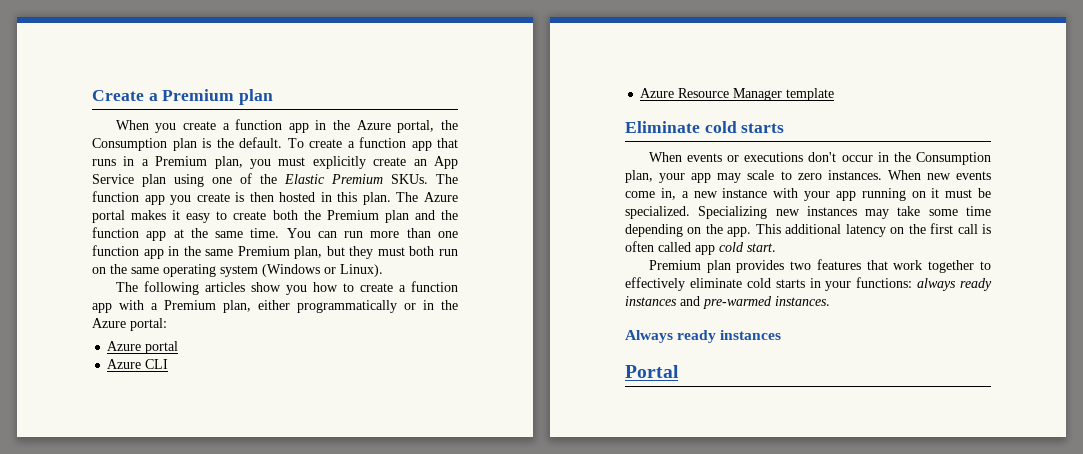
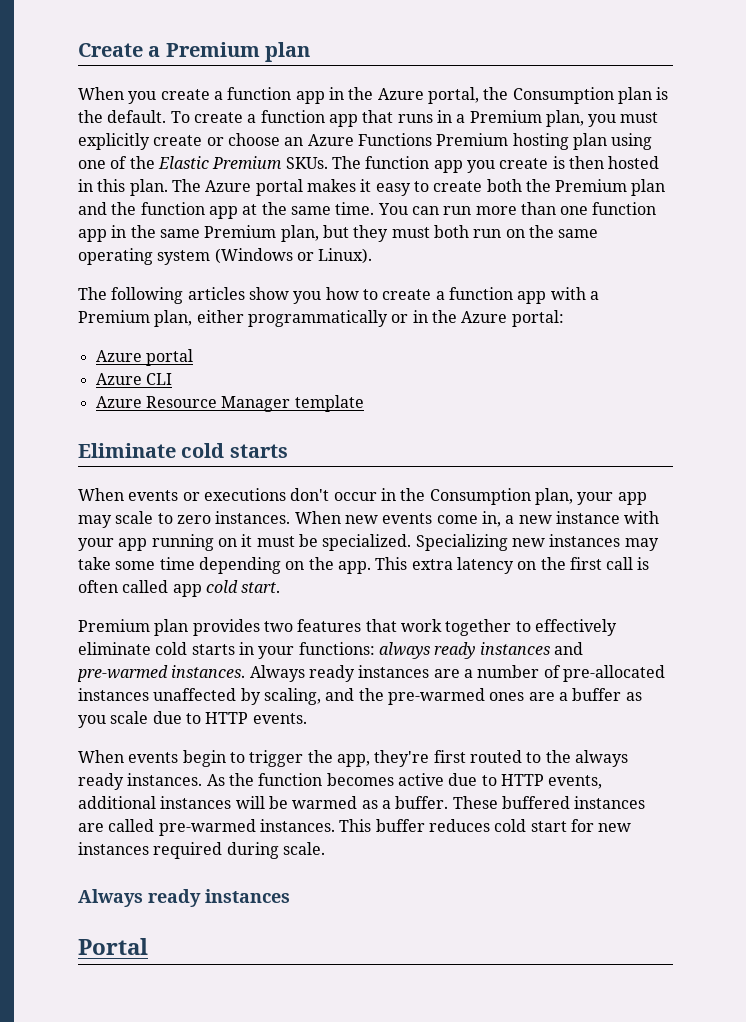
[413,156,458,169] [92,174,134,184] an App Service -> [206,133,569,150] or choose an Azure Functions Premium hosting
[785,224,842,234] additional -> [411,559,453,570] extra
(830, 301) none -> [249,665,665,682] [78,688,642,705] [78,711,307,728] [78,750,628,767] [78,773,603,790] [78,796,646,809] [78,819,632,836] [78,842,325,859] Always ready instances are a number of pre-allocated instances unaffected by scaling, and the pre-warmed ones are a buffer as you scale due to HTTP events. // When events begin to trigger the app, they're first routed to the always ready instances. As the function becomes active due to HTTP events, additional instances will be warmed as a buffer. These buffered instances are called pre-warmed instances. This buffer reduces cold start for new instances required during scale.

